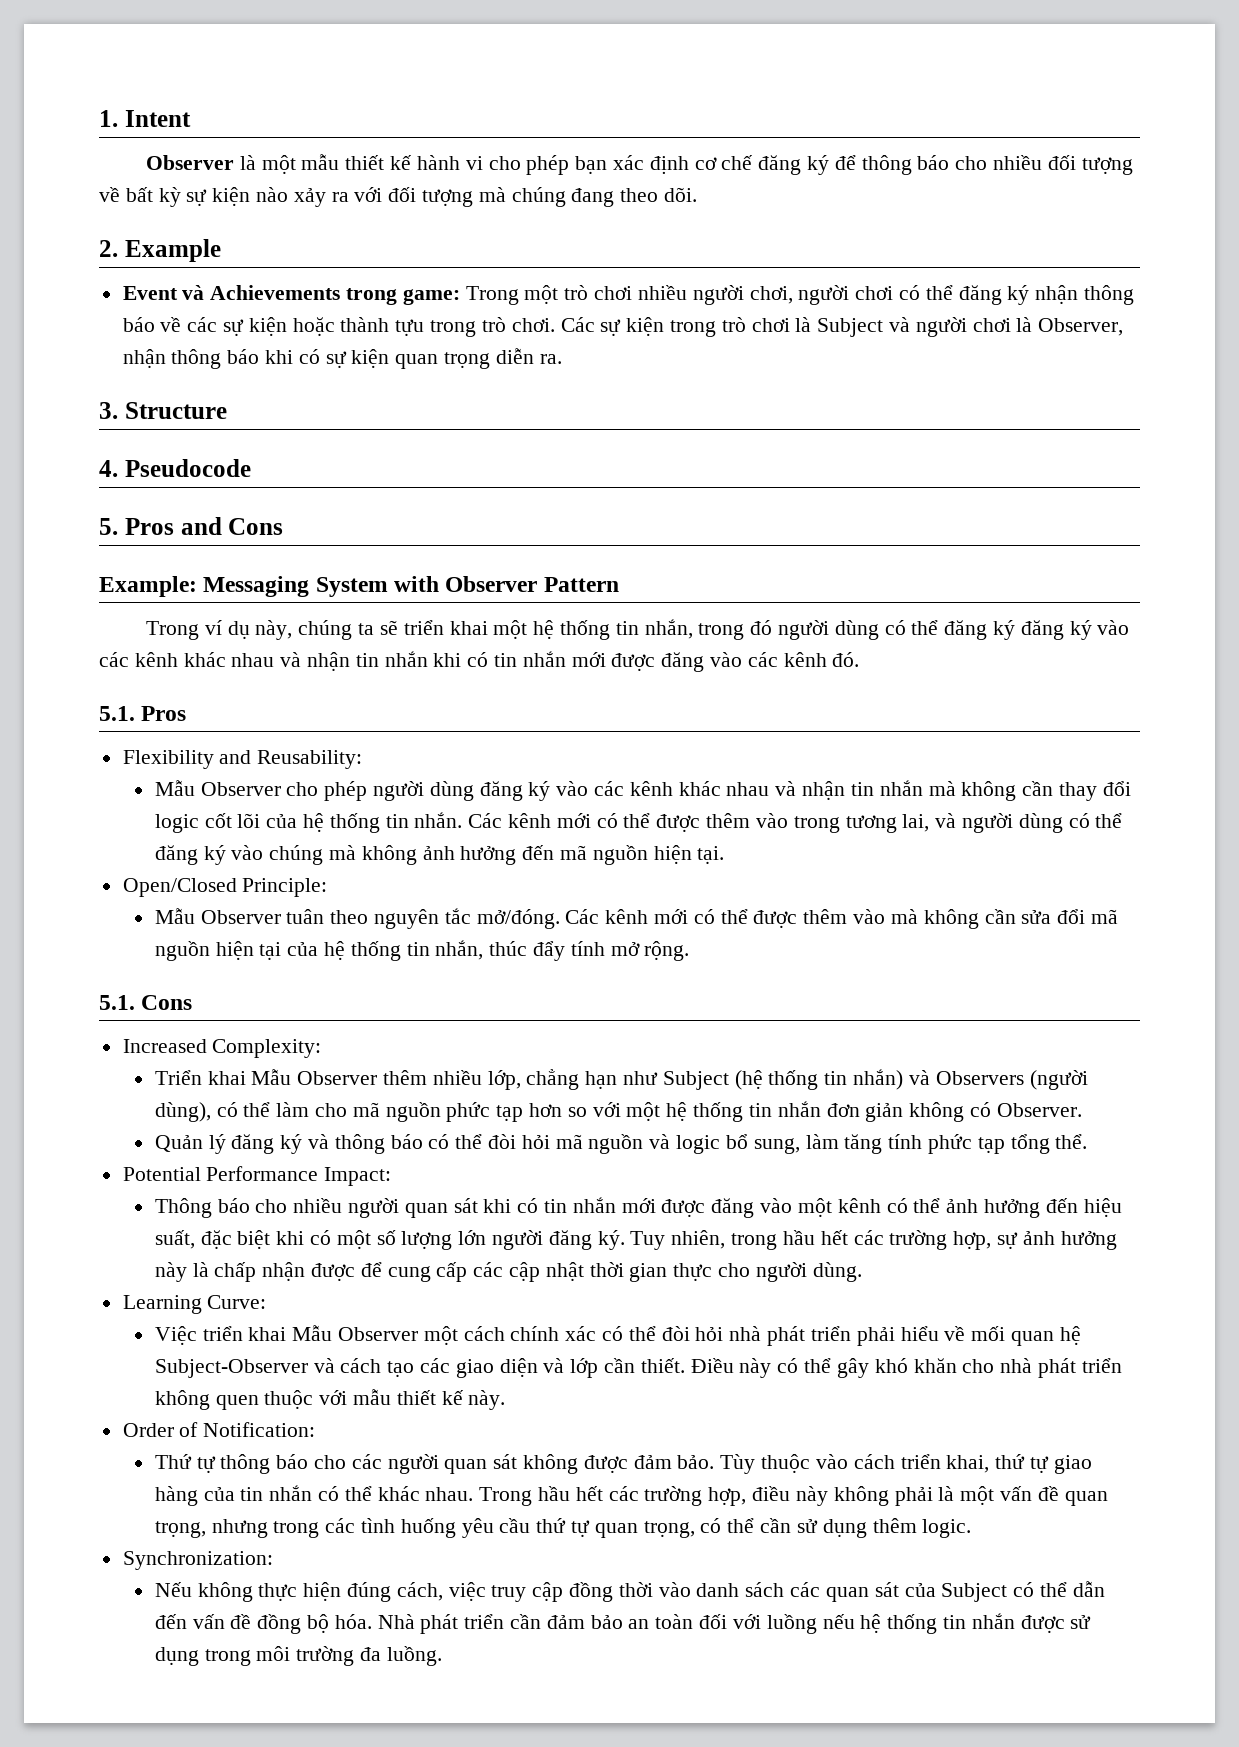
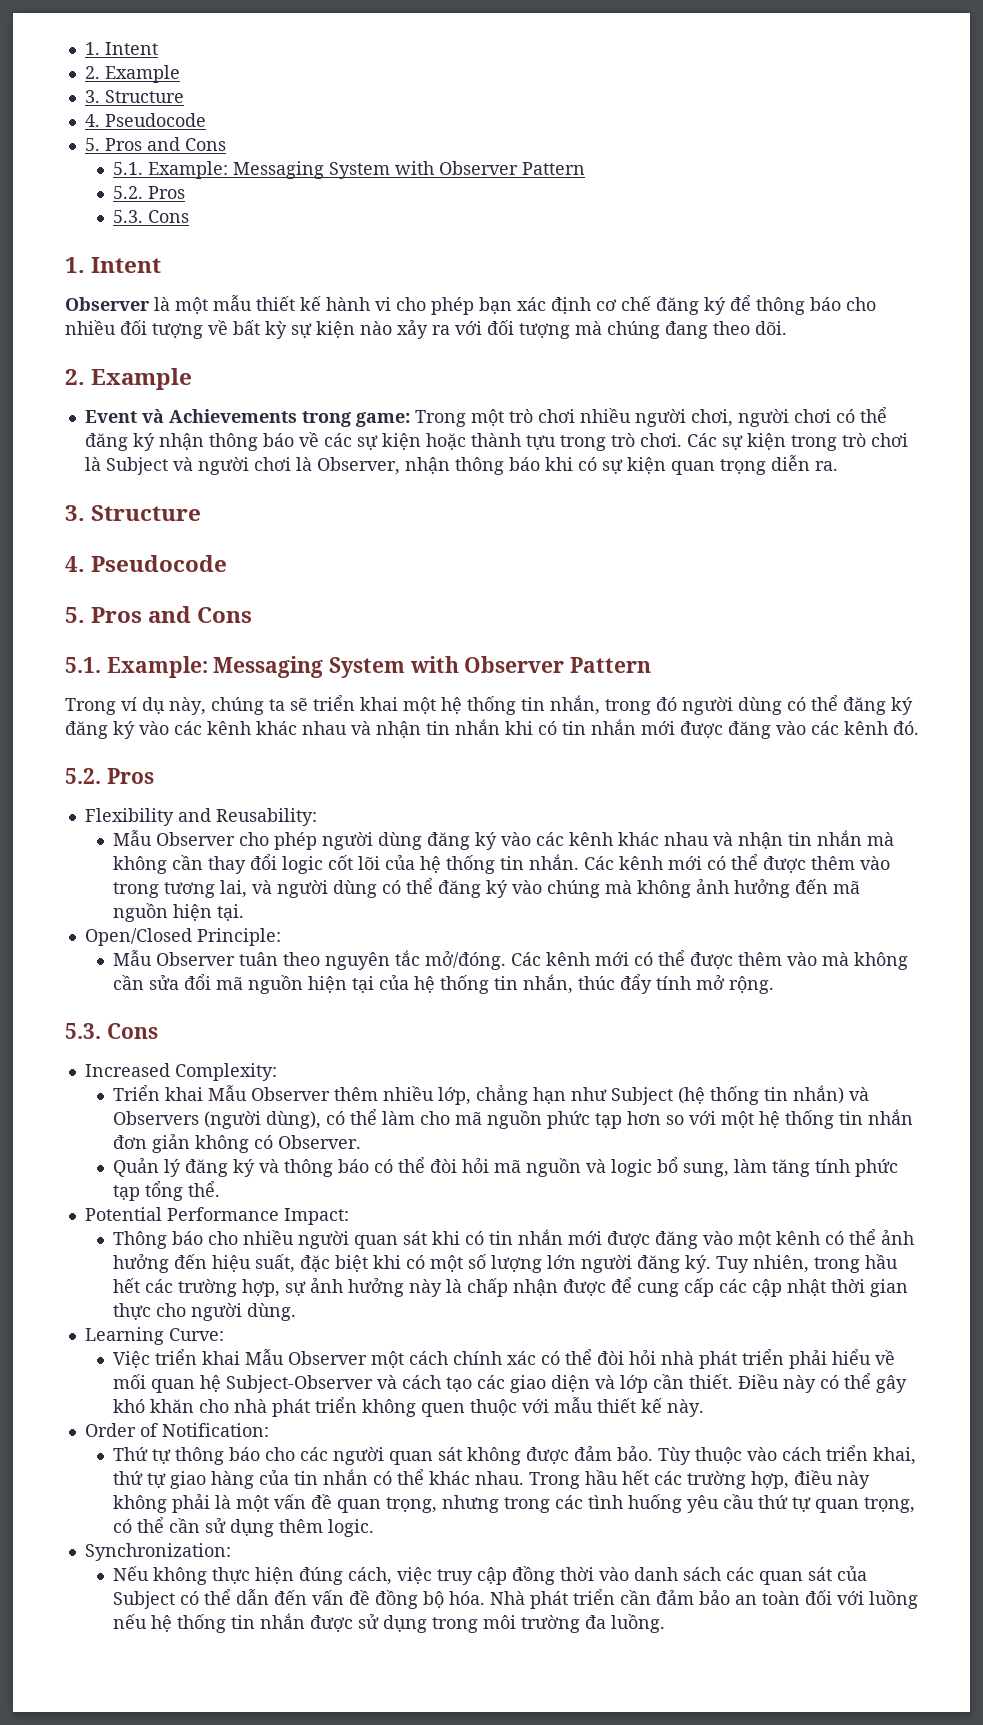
[99,110,191,127] 1. Intent -> [84,42,158,55] [84,65,180,83] [84,90,184,103] [84,113,206,127] [84,137,226,151] [113,161,586,179] [113,186,186,199] [113,210,190,223] [65,257,162,273] 1. Intent // 2. Example // 3. Structure // 4. Pseudocode // 5. Pros and Cons // 5.1. Example: Messaging System with Observer Pattern // 5.2. Pros // 5.3. Cons // 1. Intent
(284, 526) none -> [65,657,101,673] 5.1.
[99,706,135,721] 5.1. -> [65,768,101,784] 5.2.
[99,995,135,1010] 5.1. -> [65,1023,101,1039] 5.3.

